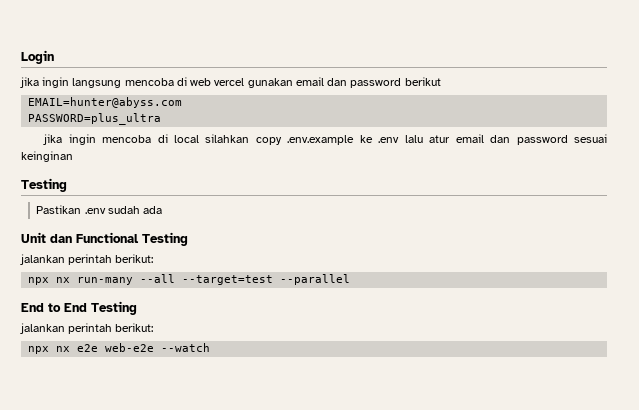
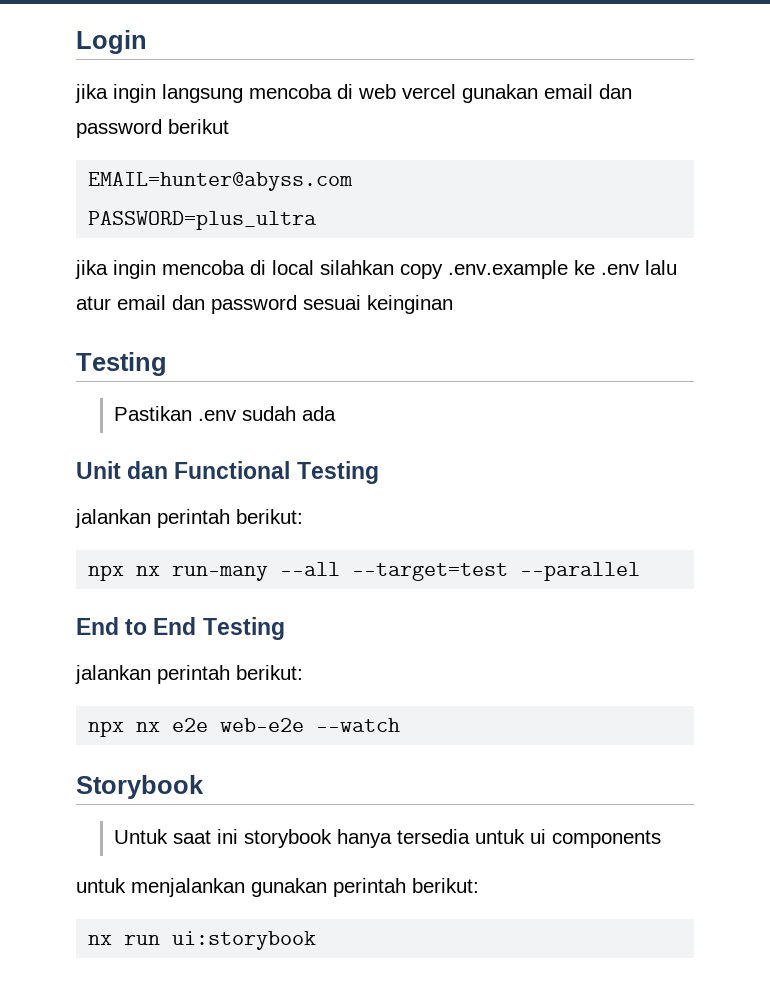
(211, 347) none -> [76,775,204,799] [114,829,662,848] [76,878,479,897] [88,931,317,950] // Storybook // Untuk saat ini storybook hanya tersedia untuk ui components // untuk menjalankan gunakan perintah berikut: // nx run ui:storybook

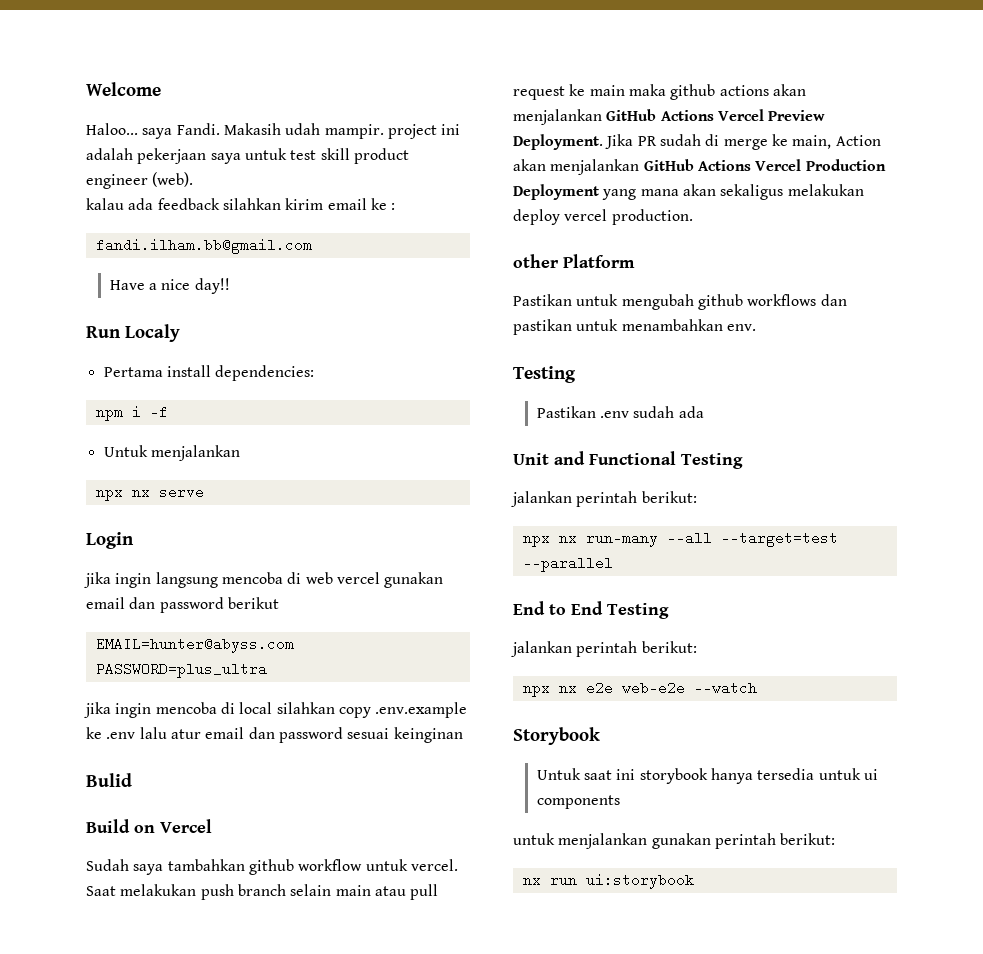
(76, 42) none -> [86,82,161,96] [86,123,461,139] [86,148,409,164] [86,172,194,189] [86,198,396,210] [95,238,312,254] [109,278,230,294] [86,324,180,342] [103,365,315,381] [95,405,168,421] [103,445,240,461] [95,485,204,501] Welcome // Haloo... saya Fandi. Makasih udah mampir. project ini adalah pekerjaan saya untuk test skill product engineer (web). // kalau ada feedback silahkan kirim email ke : // fandi.ilham.bb@gmail.com // Have a nice day!! // Run Localy // Pertama install dependencies: // npm i -f // Untuk menjalankan // npx nx serve //
(453, 304) none -> [86,773,132,787] [86,819,212,833] [86,859,458,875] [86,884,439,900] [513,84,806,100] [513,109,826,125] [513,134,881,150] [513,159,886,175] [513,184,864,200] [513,209,693,225] [513,254,635,268] [513,294,847,310] [513,319,756,335] // Bulid // Build on Vercel // Sudah saya tambahkan github workflow untuk vercel. Saat melakukan push branch selain main atau pull request ke main maka github actions akan menjalankan GitHub Actions Vercel Preview Deployment. Jika PR sudah di merge ke main, Action akan menjalankan GitHub Actions Vercel Production Deployment yang mana akan sekaligus melakukan deploy vercel production. // other Platform // Pastikan untuk mengubah github workflows dan pastikan untuk menambahkan env.
[127,461,169,479] dan -> [554,451,585,465] and

